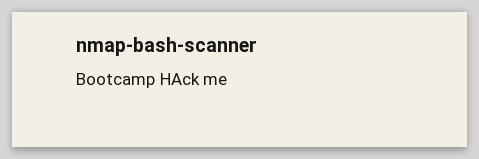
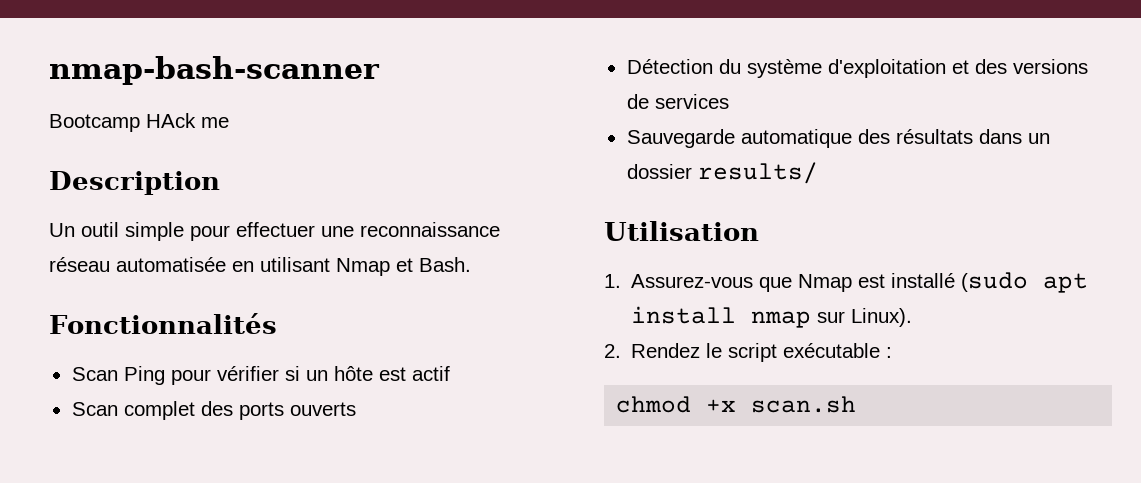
(228, 80) none -> [49,171,220,195] [49,222,500,241] [49,257,471,276] [49,313,277,334] [71,366,450,385] [71,401,356,420] [626,59,1088,78] [626,94,729,109] [626,129,1050,148] [626,162,818,184] [604,221,759,241] [604,272,1089,293] [631,306,913,328] [604,343,893,362] [616,396,857,413] // Description // Un outil simple pour effectuer une reconnaissance réseau automatisée en utilisant Nmap et Bash. // Fonctionnalités // Scan Ping pour vérifier si un hôte est actif // Scan complet des ports ouverts // Détection du système d'exploitation et des versions de services // Sauvegarde automatique des résultats dans un dossier results/ // Utilisation // 1. Assurez-vous que Nmap est installé (sudo apt install nmap sur Linux). // 2. Rendez le script exécutable : // chmod +x scan.sh

